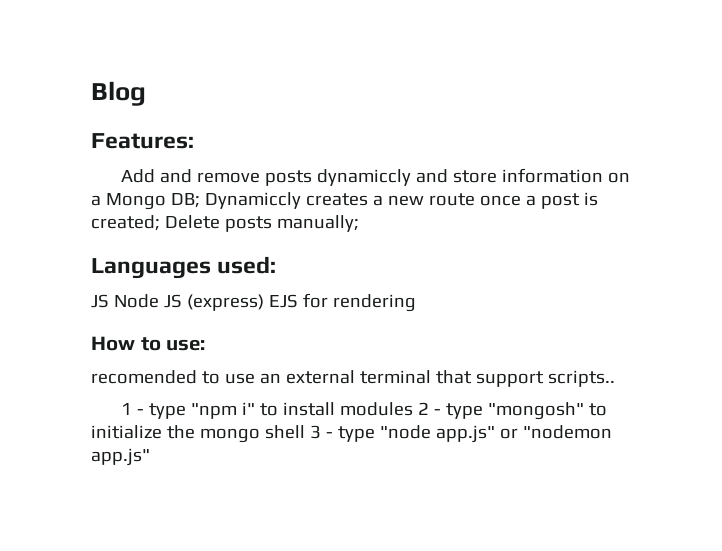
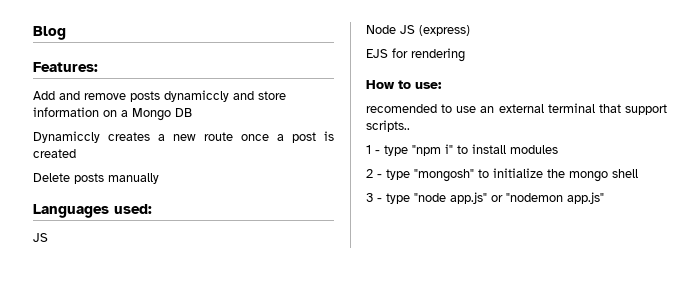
[170,193,200,208] DB; -> [175,108,192,117] DB //
[91,215,160,231] created; -> [33,149,76,158] created //
[276,215,359,232] manually; -> [108,173,159,184] manually
(109, 301) none -> (48, 237) //
(264, 302) none -> (470, 30) //
(413, 409) none -> (558, 149) //
(305, 432) none -> (638, 173) //

